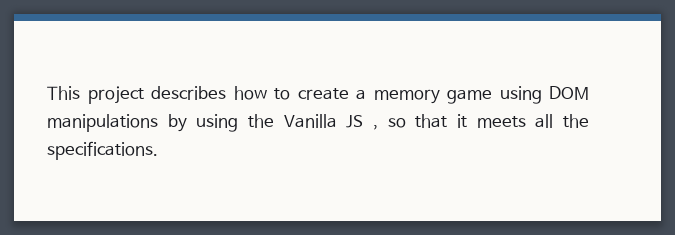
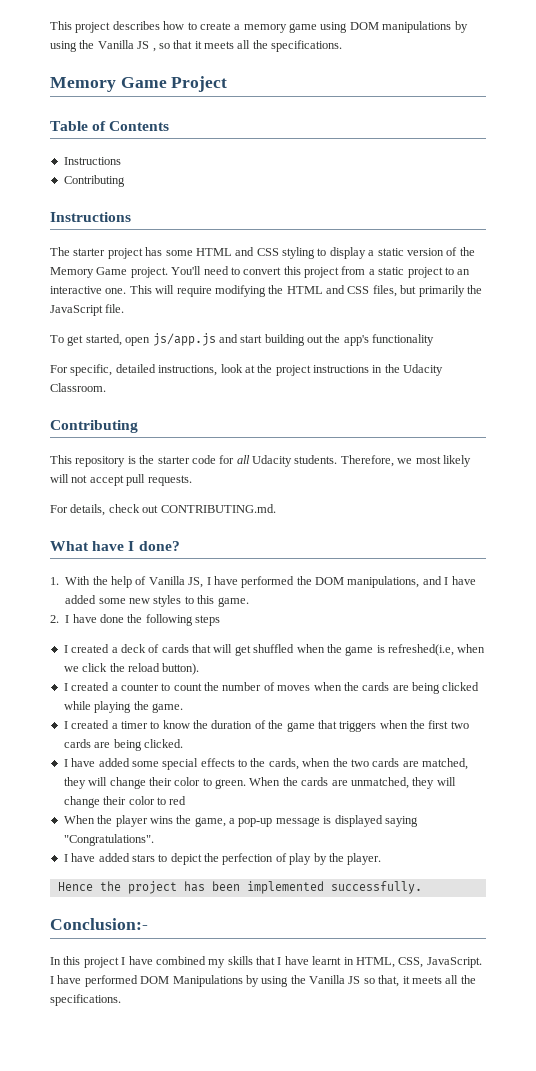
(158, 150) none -> [50,76,228,92] [50,121,170,131] [63,157,121,165] [63,175,125,187] [50,212,131,222] [50,247,475,259] [50,266,471,278] [50,285,482,297] [50,304,125,316] [50,333,435,346] [50,364,444,376] [50,383,106,392] [50,420,138,433] [50,455,471,467] [50,474,192,486] [50,504,276,516] [50,541,180,551] [50,576,476,588] [65,595,249,607] [50,614,221,626] [63,644,486,656] [63,663,200,675] [63,682,480,694] [63,701,183,713] [63,720,469,732] [63,739,183,751] [63,758,468,770] [63,777,456,789] [63,796,187,808] [63,815,418,827] [63,834,154,846] [63,853,382,865] [57,881,422,894] [50,918,148,930] [50,956,482,968] [50,975,476,987] [50,994,121,1006] // Memory Game Project // Table of Contents // Instructions // Contributing // Instructions // The starter project has some HTML and CSS styling to display a static version of the Memory Game project. You'll need to convert this project from a static project to an interactive one. This will require modifying the HTML and CSS files, but primarily the JavaScript file. // To get started, open js/app.js and start building out the app's functionality // For specific, detailed instructions, look at the project instructions in the Udacity Classroom. // Contributing // This repository is the starter code for all Udacity students. Therefore, we most likely will not accept pull requests. // For details, check out CONTRIBUTING.md. // What have I done? // 1. With the help of Vanilla JS, I have performed the DOM manipulations, and I have added some new styles to this game. // 2. I have done the following steps // I created a deck of cards that will get shuffled when the game is refreshed(i.e, when we click the reload button). // I created a counter to count the number of moves when the cards are being clicked while playing the game. // I created a timer to know the duration of the game that triggers when the first two cards are being clicked. // I have added some special effects to the cards, when the two cards are matched, they will change their color to green. When the cards are unmatched, they will change their color to red // When the player wins the game, a pop-up message is displayed saying "Congratulations". // I have added stars to depict the perfection of play by the player. // Hence the project has been implemented successfully. // Conclusion:- // In this project I have combined my skills that I have learnt in HTML, CSS, JavaScript. I have performed DOM Manipulations by using the Vanilla JS so that, it meets all the specifications.

